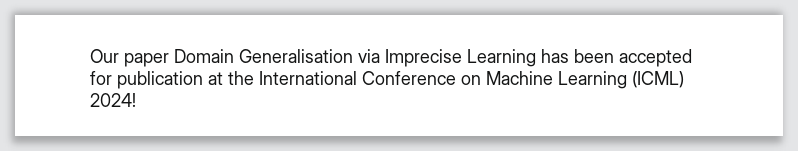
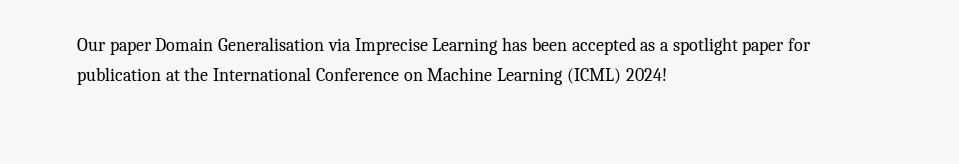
(692, 58) none -> [640,37,785,55] as a spotlight paper

